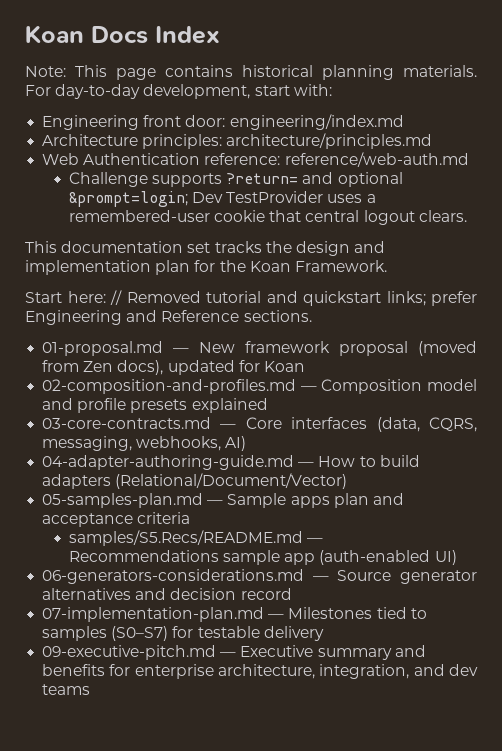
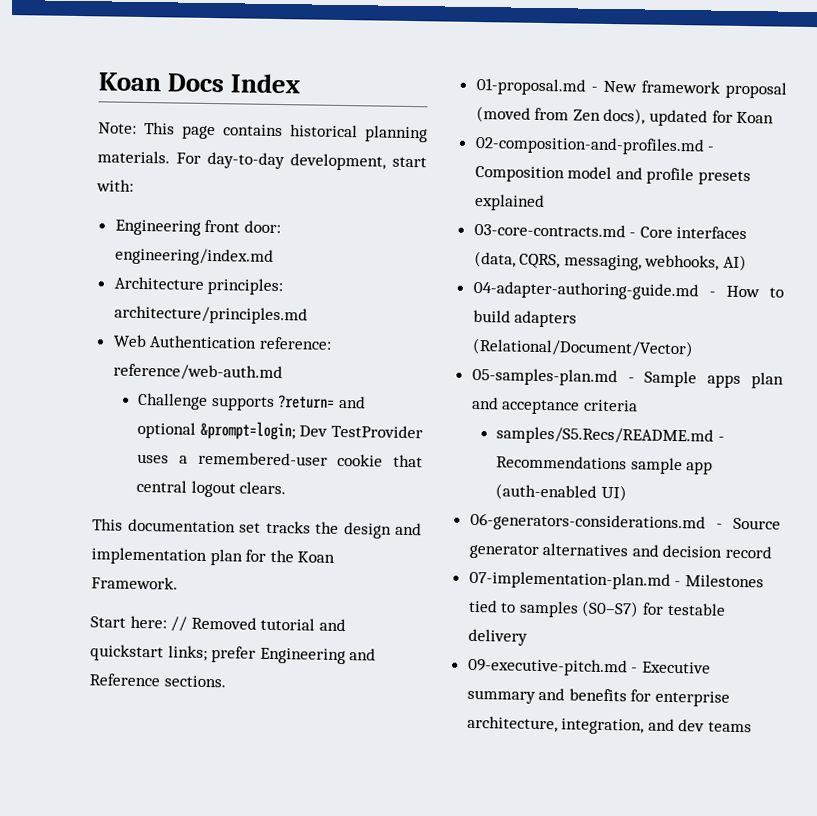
[173,348,190,353] — -> [590,86,598,92] -
[300,386,317,391] — -> [707,146,715,152] -
[220,424,237,429] — -> [629,232,637,238] -
[298,462,315,467] — -> [708,291,716,297] -
[207,500,224,505] — -> [627,377,635,383] -
[307,538,324,543] — -> [717,436,725,442] -
[312,576,329,581] — -> [715,523,723,529] -
[268,614,285,619] — -> [674,581,682,587] -
[220,652,237,657] — -> [631,667,639,673] -

